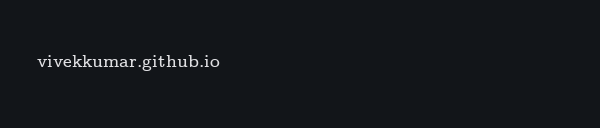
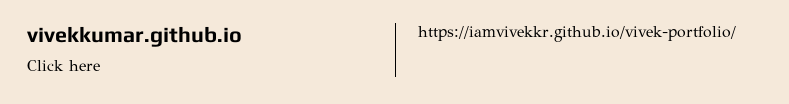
(220, 63) none -> [27,60,100,71] [418,26,736,42] // Click here https://iamvivekkr.github.io/vivek-portfolio/

